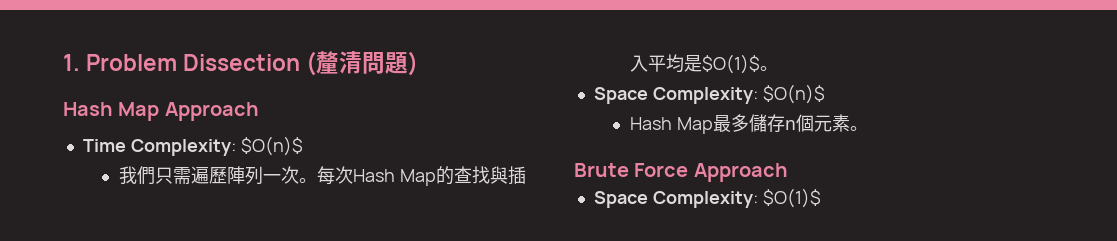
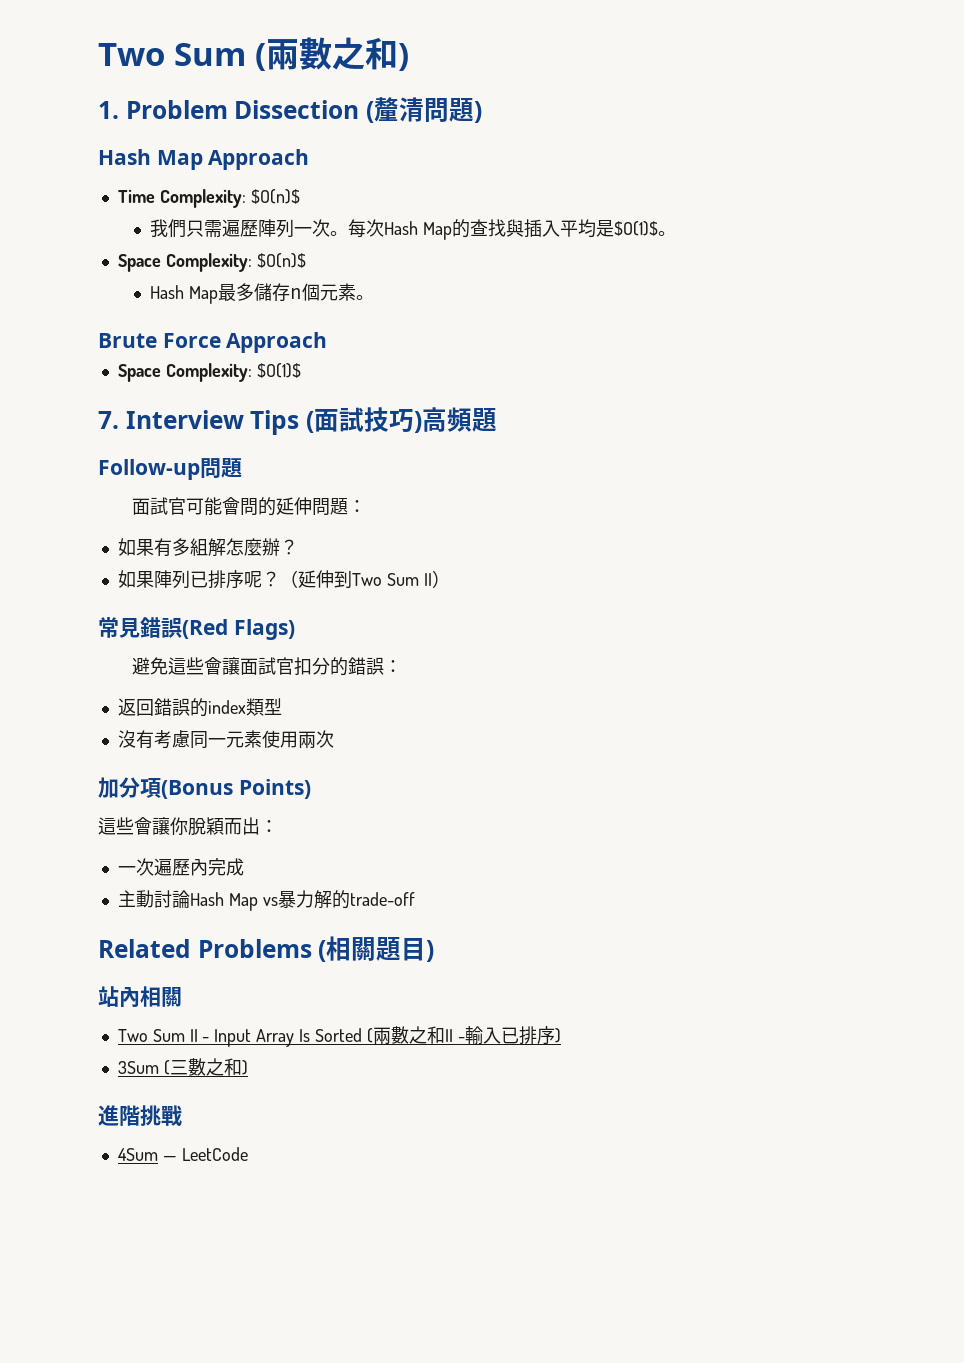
(63, 62) none -> [98,37,409,71] Two Sum (兩數之和) //
(821, 198) none -> [98,407,497,435] [98,458,242,480] [132,497,367,516] [117,538,298,557] [117,570,450,589] [98,617,295,640] [132,657,403,676] [117,698,282,717] [117,730,334,749] [98,777,311,799] [98,817,278,836] [117,858,244,876] [117,890,415,911] [98,936,435,962] [98,986,182,1008] [117,1026,561,1047] [117,1058,248,1076] [98,1105,182,1127] [117,1147,248,1161] // 7. Interview Tips (面試技巧)高頻題 // Follow-up問題 // 面試官可能會問的延伸問題： // 如果有多組解怎麼辦？ // 如果陣列已排序呢？（延伸到Two Sum II） // 常見錯誤(Red Flags) // 避免這些會讓面試官扣分的錯誤： // 返回錯誤的index類型 // 沒有考慮同一元素使用兩次 // 加分項(Bonus Points) // 這些會讓你脫穎而出： // 一次遍歷內完成 // 主動討論Hash Map vs暴力解的trade-off // Related Problems (相關題目) // 站內相關 // Two Sum II - Input Array Is Sorted (兩數之和II -輸入已排序) // 3Sum (三數之和) // 進階挑戰 // 4Sum — LeetCode

